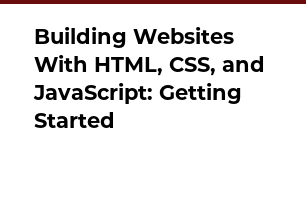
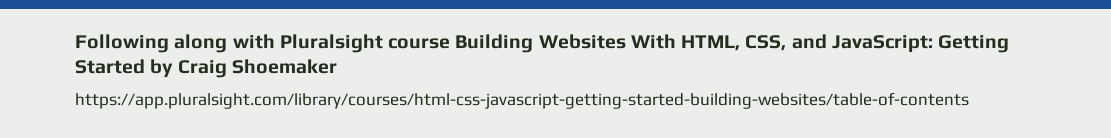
(34, 37) none -> [75,34,451,53] Following along with Pluralsight course
(115, 120) none -> [150,59,337,78] [75,92,969,109] by Craig Shoemaker // https://app.pluralsight.com/library/courses/html-css-javascript-getting-started-building-websites/table-of-contents

